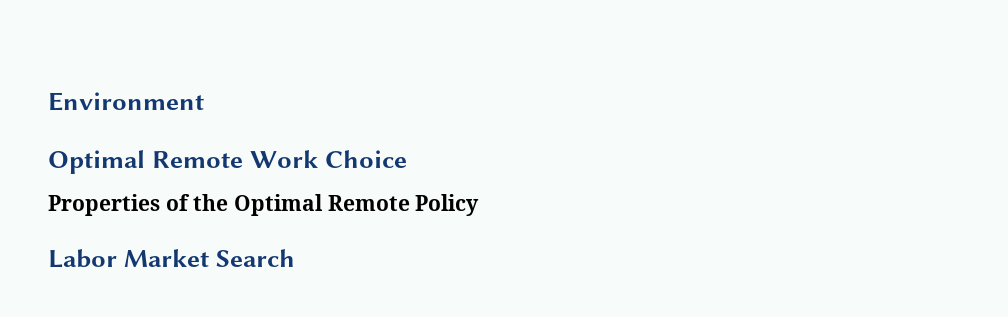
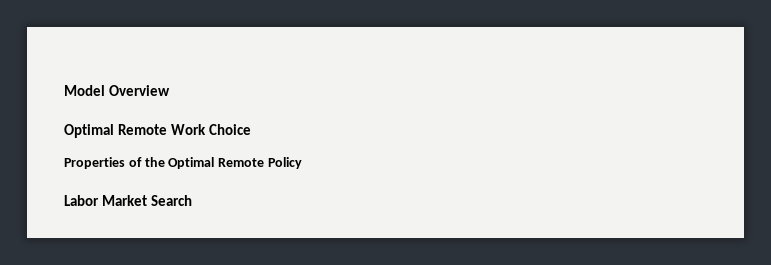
[48,92,204,111] Environment -> [64,85,171,96] Model Overview

